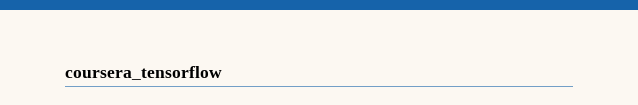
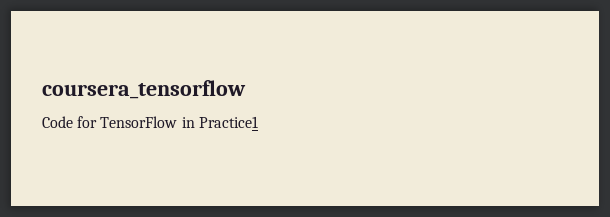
(222, 73) none -> [42,116,258,128] // Code for TensorFlow in Practice1

